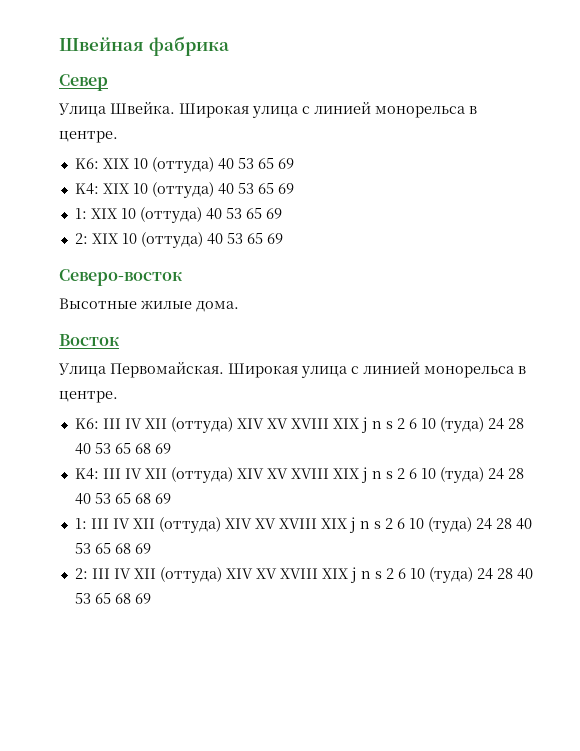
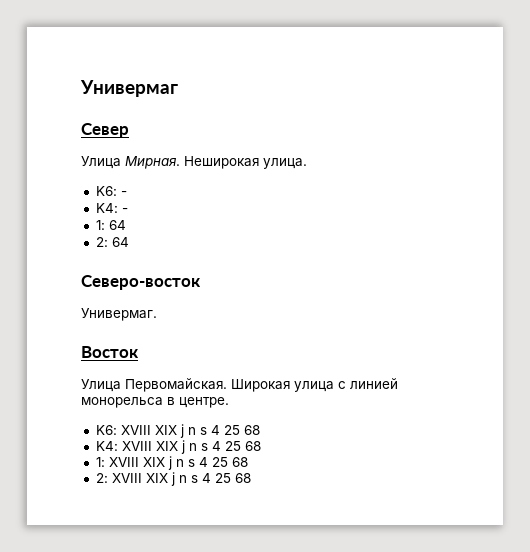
[59,36,229,56] Швейная фабрика -> [80,80,178,97] Универмаг
[110,102,477,118] [59,131,118,143] [74,157,294,173] [74,182,294,198] [74,207,282,223] [74,232,283,248] [59,269,182,286] [59,298,239,312] Швейка. Широкая улица с линией монорельса в центре. // K6: XIX 10 (оттуда) 40 53 65 69 // K4: XIX 10 (оттуда) 40 53 65 69 // 1: XIX 10 (оттуда) 40 53 65 69 // 2: XIX 10 (оттуда) 40 53 65 69 // Северо-восток // Высотные жилые дома. -> [125,156,307,169] [95,186,127,196] [95,203,128,213] [95,220,126,230] [95,237,129,247] [81,275,201,290] [81,308,157,321] Мирная. Неширокая улица. // K6: - // K4: - // 1: 64 // 2: 64 // Северо-восток // Универмаг.
[102,417,524,433] [74,443,171,455] [74,467,524,483] [74,493,171,505] [74,517,532,533] [74,543,151,554] [74,567,533,583] [74,593,151,604] III IV XII (оттуда) XIV XV XVIII XIX j n s 2 6 10 (туда) 24 28 40 53 65 68 69 // K4: III IV XII (оттуда) XIV XV XVIII XIX j n s 2 6 10 (туда) 24 28 40 53 65 68 69 // 1: III IV XII (оттуда) XIV XV XVIII XIX j n s 2 6 10 (туда) 24 28 40 53 65 68 69 // 2: III IV XII (оттуда) XIV XV XVIII XIX j n s 2 6 10 (туда) 24 28 40 53 65 68 69 -> [120,424,260,438] [95,440,261,454] [95,456,248,470] [95,472,251,486] XVIII XIX j n s 4 25 68 // K4: XVIII XIX j n s 4 25 68 // 1: XVIII XIX j n s 4 25 68 // 2: XVIII XIX j n s 4 25 68

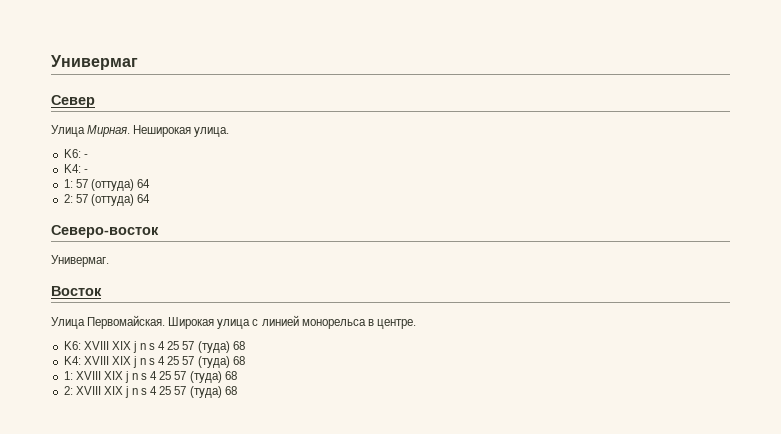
(105, 225) none -> [75,179,134,191] 57 (оттуда)
(108, 242) none -> [75,194,134,206] 57 (оттуда)
(240, 430) none -> [182,341,230,353] 57 (туда)
(241, 446) none -> [182,356,230,368] 57 (туда)
(228, 462) none -> [174,371,222,383] 57 (туда)
(231, 478) none -> [174,386,222,398] 57 (туда)

